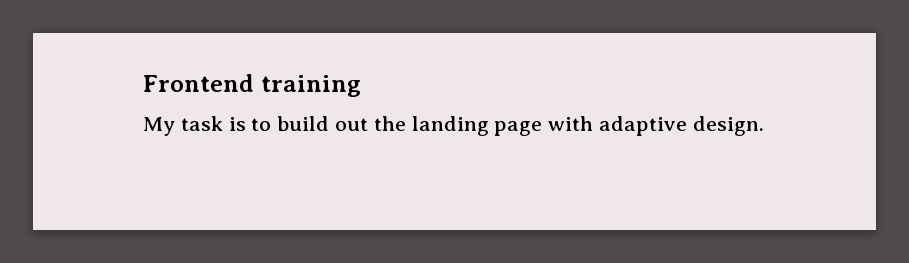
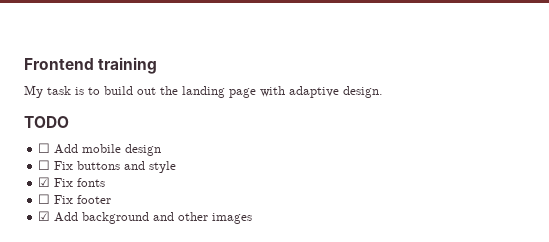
(764, 126) none -> [24,116,69,128] [38,143,162,156] [38,160,177,173] [38,177,106,187] [38,194,112,204] [38,211,253,224] // TODO // ☐ Add mobile design // ☐ Fix buttons and style // ☑ Fix fonts // ☐ Fix footer // ☑ Add background and other images

